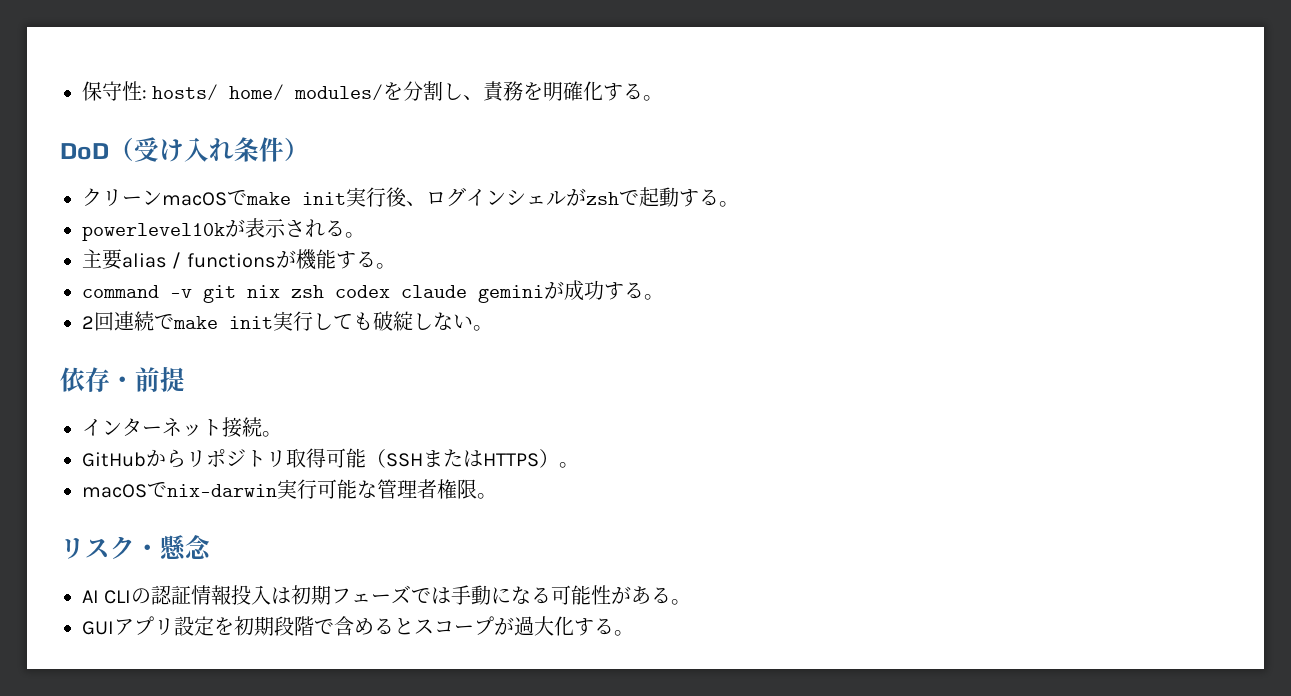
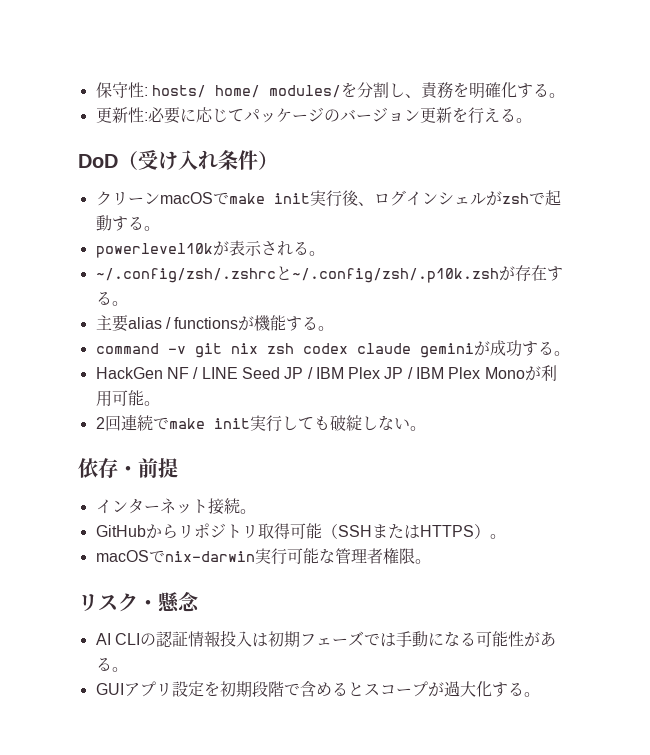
(664, 98) none -> [95,107,532,124] // 更新性:必要に応じてパッケージのバージョン更新を行える。
(365, 235) none -> [95,265,563,283] [95,291,128,306] // ~/.config/zsh/.zshrcと~/.config/zsh/.p10k.zshが存在する。
(664, 297) none -> [95,365,557,382] [95,390,160,407] // HackGen NF / LINE Seed JP / IBM Plex JP / IBM Plex Monoが利用可能。

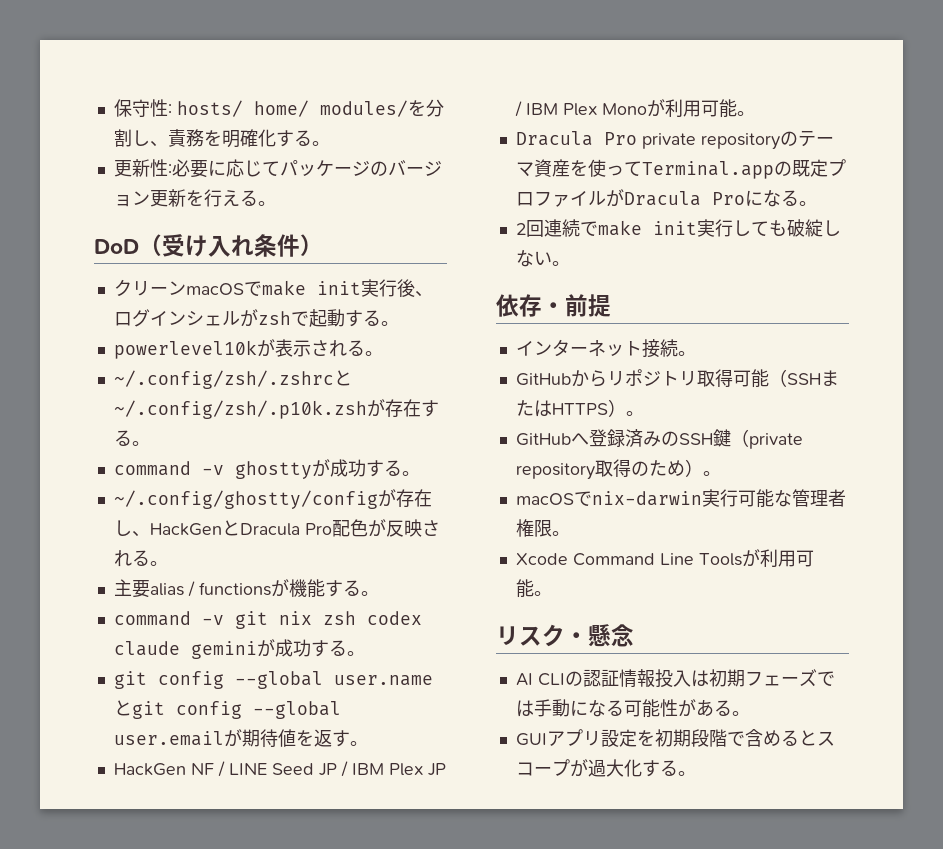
(128, 303) none -> [113,459,420,479] [113,489,432,509] [113,519,440,537] [113,550,168,567] // command -v ghosttyが成功する。 // ~/.config/ghostty/configが存在し、HackGenとDracula Pro配色が反映される。
(570, 353) none -> [113,671,433,689] [113,700,341,719] [113,729,368,748] // git config --global user.nameとgit config --global user.emailが期待値を返す。
(160, 403) none -> [515,130,834,150] [515,159,846,179] [515,189,817,207] // Dracula Pro private repositoryのテーマ資産を使ってTerminal.appの既定プロファイルがDracula Proになる。
(506, 536) none -> [515,429,803,449] [515,459,721,480] // GitHubへ登録済みのSSH鍵（private repository取得のため）。
(431, 561) none -> [515,549,814,567] [515,579,552,598] // Xcode Command Line Toolsが利用可能。

